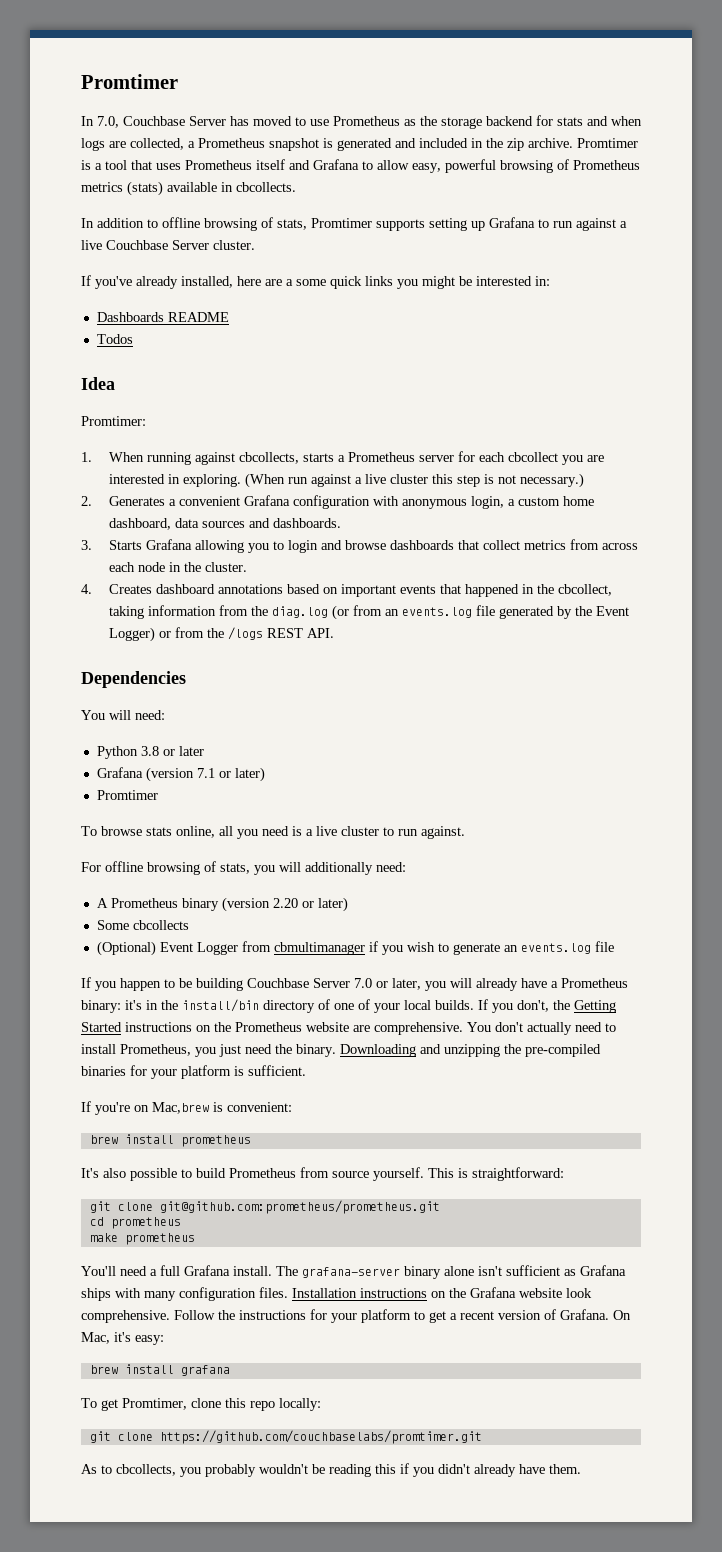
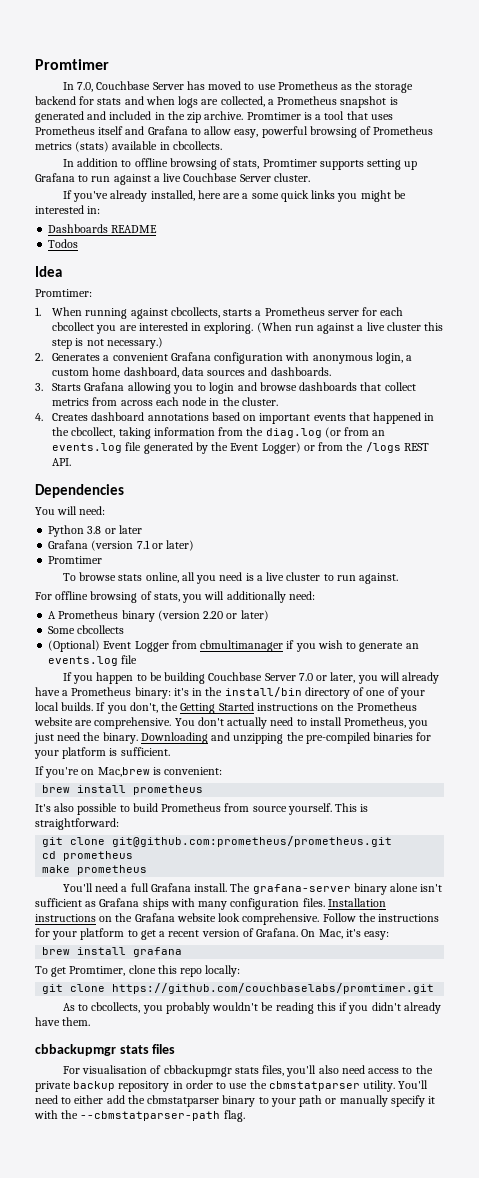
(581, 1469) none -> [35,1044,176,1056] [62,1065,433,1077] [35,1080,429,1092] [35,1095,436,1107] [34,1110,245,1122] // cbbackupmgr stats files // For visualisation of cbbackupmgr stats files, you'll also need access to the private backup repository in order to use the cbmstatparser utility. You'll need to either add the cbmstatparser binary to your path or manually specify it with the --cbmstatparser-path flag.

